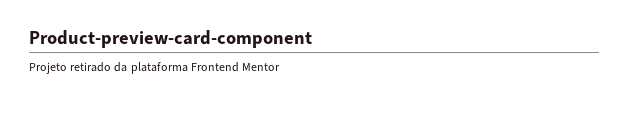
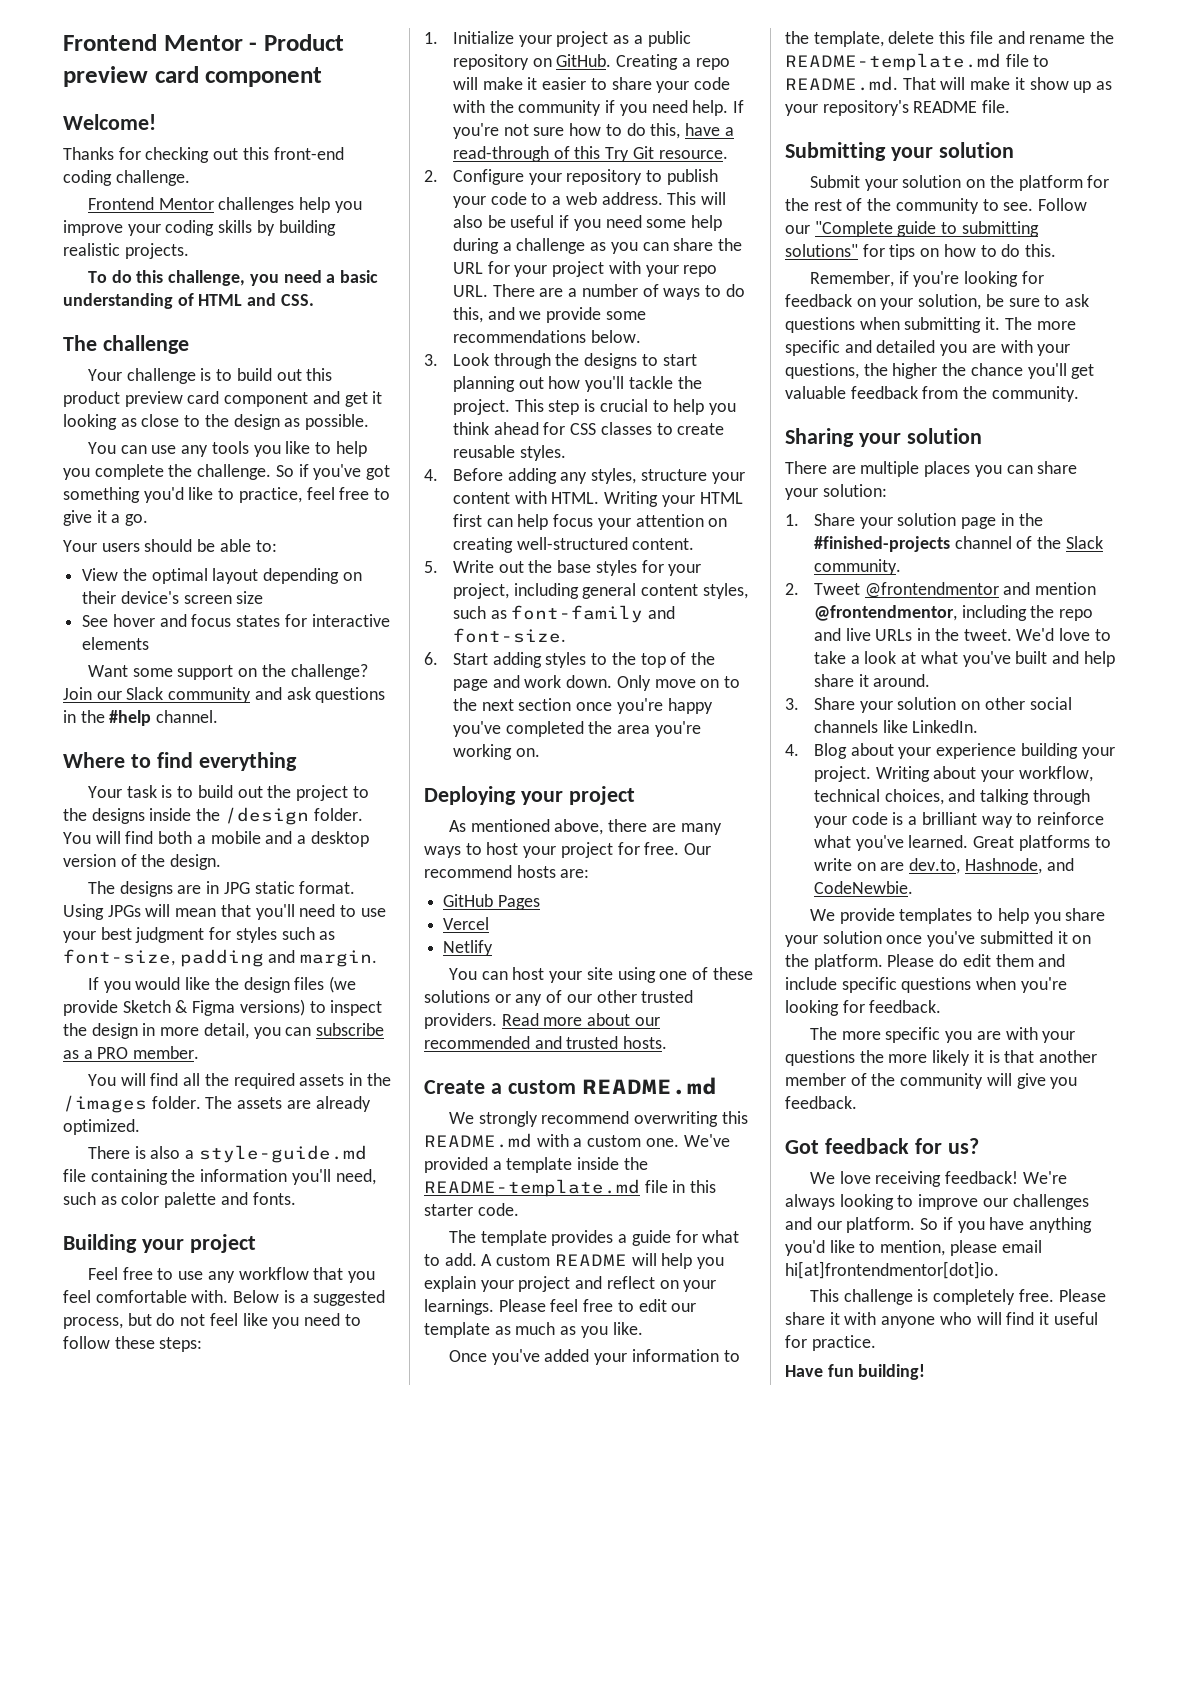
[29,30,312,48] [29,62,281,74] Product-preview-card-component // Projeto retirado da plataforma Frontend Mentor -> [63,34,344,51] [63,66,323,87] [63,114,156,130] [63,147,344,163] [63,170,190,186] [87,197,362,213] [63,220,336,236] [63,243,189,259] [87,270,378,286] [63,293,314,309] [63,335,189,354] [87,368,333,384] [63,391,383,407] [63,414,370,430] [87,441,367,457] [63,464,391,480] [63,487,391,503] [63,510,149,526] [63,539,277,552] [82,568,362,584] [82,591,264,604] [82,614,390,627] [82,637,150,650] [87,664,368,680] [63,687,386,703] [63,710,219,726] [63,752,297,771] [87,785,369,801] [63,807,363,825] [63,831,369,847] [63,854,222,870] [87,881,356,897] [63,904,386,920] [63,927,336,943] [63,949,378,967] [87,976,356,993] [63,999,383,1016] [63,1023,385,1039] [63,1046,200,1059] [87,1073,391,1089] [63,1095,371,1113] [63,1119,140,1135] [87,1145,367,1163] [63,1169,376,1185] [63,1192,296,1208] [63,1234,256,1253] [87,1267,375,1283] [63,1290,386,1306] [63,1313,361,1329] [63,1336,203,1352] [424,31,691,47] [452,54,730,70] [452,77,730,93] [452,100,744,116] [452,123,734,139] [452,146,728,162] [424,169,718,185] [452,192,726,208] [452,215,722,231] [452,238,742,254] [452,261,718,277] [452,284,745,300] [452,307,646,323] [452,330,641,343] [424,353,697,369] [452,376,702,392] [452,399,736,415] [452,422,725,435] [452,445,566,461] [424,468,745,484] [452,491,743,507] [452,514,728,530] [452,537,695,553] [424,560,702,576] [452,583,748,599] [452,605,676,623] [452,628,566,643] [424,652,715,668] [452,675,740,691] [452,698,713,714] [452,721,701,737] [452,744,540,760] [424,786,635,805] [448,819,722,835] [424,842,712,858] [424,865,590,878] [443,894,540,910] [443,917,490,930] [443,940,494,956] [448,967,753,983] [424,990,694,1006] [424,1013,660,1029] [424,1036,668,1049] [424,1077,717,1095] [448,1111,748,1127] [424,1133,730,1148] [424,1157,648,1173] [424,1179,717,1197] [424,1203,519,1216] [448,1230,740,1246] [424,1253,725,1269] [424,1276,717,1292] [424,1299,697,1315] [424,1322,643,1338] [448,1349,740,1365] [785,31,1115,47] [785,53,1050,71] [785,76,1113,93] [785,100,1011,116] [785,142,1014,161] [809,175,1110,191] [785,198,1088,214] [785,221,1039,237] [785,244,1057,260] [809,271,1044,287] [785,294,1090,310] [785,317,1076,333] [785,340,1071,356] [785,363,1095,379] [785,386,1079,402] [785,428,982,447] [785,461,1078,477] [785,484,887,500] [785,513,1043,529] [813,536,1103,552] [813,559,901,575] [785,582,1097,598] [813,605,1094,621] [813,628,1111,641] [813,651,1115,667] [813,674,931,687] [785,697,1072,713] [813,720,979,733] [785,743,1115,759] [813,766,1093,782] [813,789,1090,805] [813,812,1104,828] [813,835,1111,851] [813,858,1074,874] [813,881,913,894] [809,908,1106,924] [785,931,1092,947] [785,954,1066,970] [785,977,1067,993] [785,1000,942,1016] [809,1027,1076,1043] [785,1050,1098,1066] [785,1073,1078,1089] [785,1096,857,1109] [785,1138,979,1154] [809,1171,1067,1187] [785,1194,1089,1210] [785,1217,1093,1233] [785,1240,1042,1256] [785,1261,999,1279] [809,1289,1106,1305] [785,1312,1098,1328] [785,1335,876,1351] [785,1364,926,1380] Frontend Mentor - Product preview card component // Welcome! // Thanks for checking out this front-end coding challenge. // Frontend Mentor challenges help you improve your coding skills by building realistic projects. // To do this challenge, you need a basic understanding of HTML and CSS. // The challenge // Your challenge is to build out this product preview card component and get it looking as close to the design as possible. // You can use any tools you like to help you complete the challenge. So if you've got something you'd like to practice, feel free to give it a go. // Your users should be able to: // View the optimal layout depending on their device's screen size // See hover and focus states for interactive elements // Want some support on the challenge? Join our Slack community and ask questions in the #help channel. // Where to find everything // Your task is to build out the project to the designs inside the /design folder. You will find both a mobile and a desktop version of the design. // The designs are in JPG static format. Using JPGs will mean that you'll need to use your best judgment for styles such as font-size, padding and margin. // If you would like the design files (we provide Sketch & Figma versions) to inspect the design in more detail, you can subscribe as a PRO member. // You will find all the required assets in the /images folder. The assets are already optimized. // There is also a style-guide.md file containing the information you'll need, such as color palette and fonts. // Building your project // Feel free to use any workflow that you feel comfortable with. Below is a suggested process, but do not feel like you need to follow these steps: // 1. Initialize your project as a public repository on GitHub. Creating a repo will make it easier to share your code with the community if you need help. If you're not sure how to do this, have a read-through of this Try Git resource. // 2. Configure your repository to publish your code to a web address. This will also be useful if you need some help during a challenge as you can share the URL for your project with your repo URL. There are a number of ways to do this, and we provide some recommendations below. // 3. Look through the designs to start planning out how you'll tackle the project. This step is crucial to help you think ahead for CSS classes to create reusable styles. // 4. Before adding any styles, structure your content with HTML. Writing your HTML first can help focus your attention on creating well-structured content. // 5. Write out the base styles for your project, including general content styles, such as font-family and font-size. // 6. Start adding styles to the top of the page and work down. Only move on to the next section once you're happy you've completed the area you're working on. // Deploying your project // As mentioned above, there are many ways to host your project for free. Our recommend hosts are: // GitHub Pages // Vercel // Netlify // You can host your site using one of these solutions or any of our other trusted providers. Read more about our recommended and trusted hosts. // Create a custom README.md // We strongly recommend overwriting this README.md with a custom one. We've provided a template inside the README-template.md file in this starter code. // The template provides a guide for what to add. A custom README will help you explain your project and reflect on your learnings. Please feel free to edit our template as much as you like. // Once you've added your information to the template, delete this file and rename the README-template.md file to README.md. That will make it show up as your repository's README file. // Submitting your solution // Submit your solution on the platform for the rest of the community to see. Follow our "Complete guide to submitting solutions" for tips on how to do this. // Remember, if you're looking for feedback on your solution, be sure to ask questions when submitting it. The more specific and detailed you are with your questions, the higher the chance you'll get valuable feedback from the community. // Sharing your solution // There are multiple places you can share your solution: // 1. Share your solution page in the #finished-projects channel of the Slack community. // 2. Tweet @frontendmentor and mention @frontendmentor, including the repo and live URLs in the tweet. We'd love to take a look at what you've built and help share it around. // 3. Share your solution on other social channels like LinkedIn. // 4. Blog about your experience building your project. Writing about your workflow, technical choices, and talking through your code is a brilliant way to reinforce what you've learned. Great platforms to write on are dev.to, Hashnode, and CodeNewbie. // We provide templates to help you share your solution once you've submitted it on the platform. Please do edit them and include specific questions when you're looking for feedback. // The more specific you are with your questions the more likely it is that another member of the community will give you feedback. // Got feedback for us? // We love receiving feedback! We're always looking to improve our challenges and our platform. So if you have anything you'd like to mention, please email hi[at]frontendmentor[dot]io. // This challenge is completely free. Please share it with anyone who will find it useful for practice. // Have fun building!

